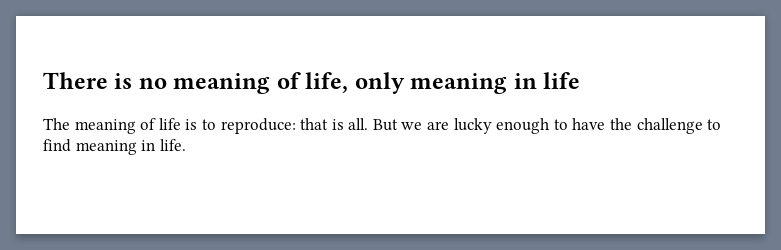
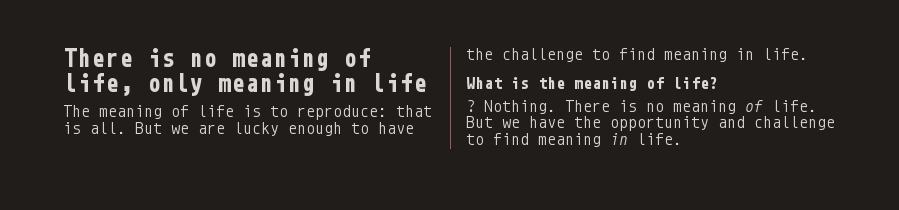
(186, 145) none -> [466,77,718,91] [466,100,817,114] [466,116,835,131] [466,133,682,147] // What is the meaning of life? // ? Nothing. There is no meaning of life. But we have the opportunity and challenge to find meaning in life.

